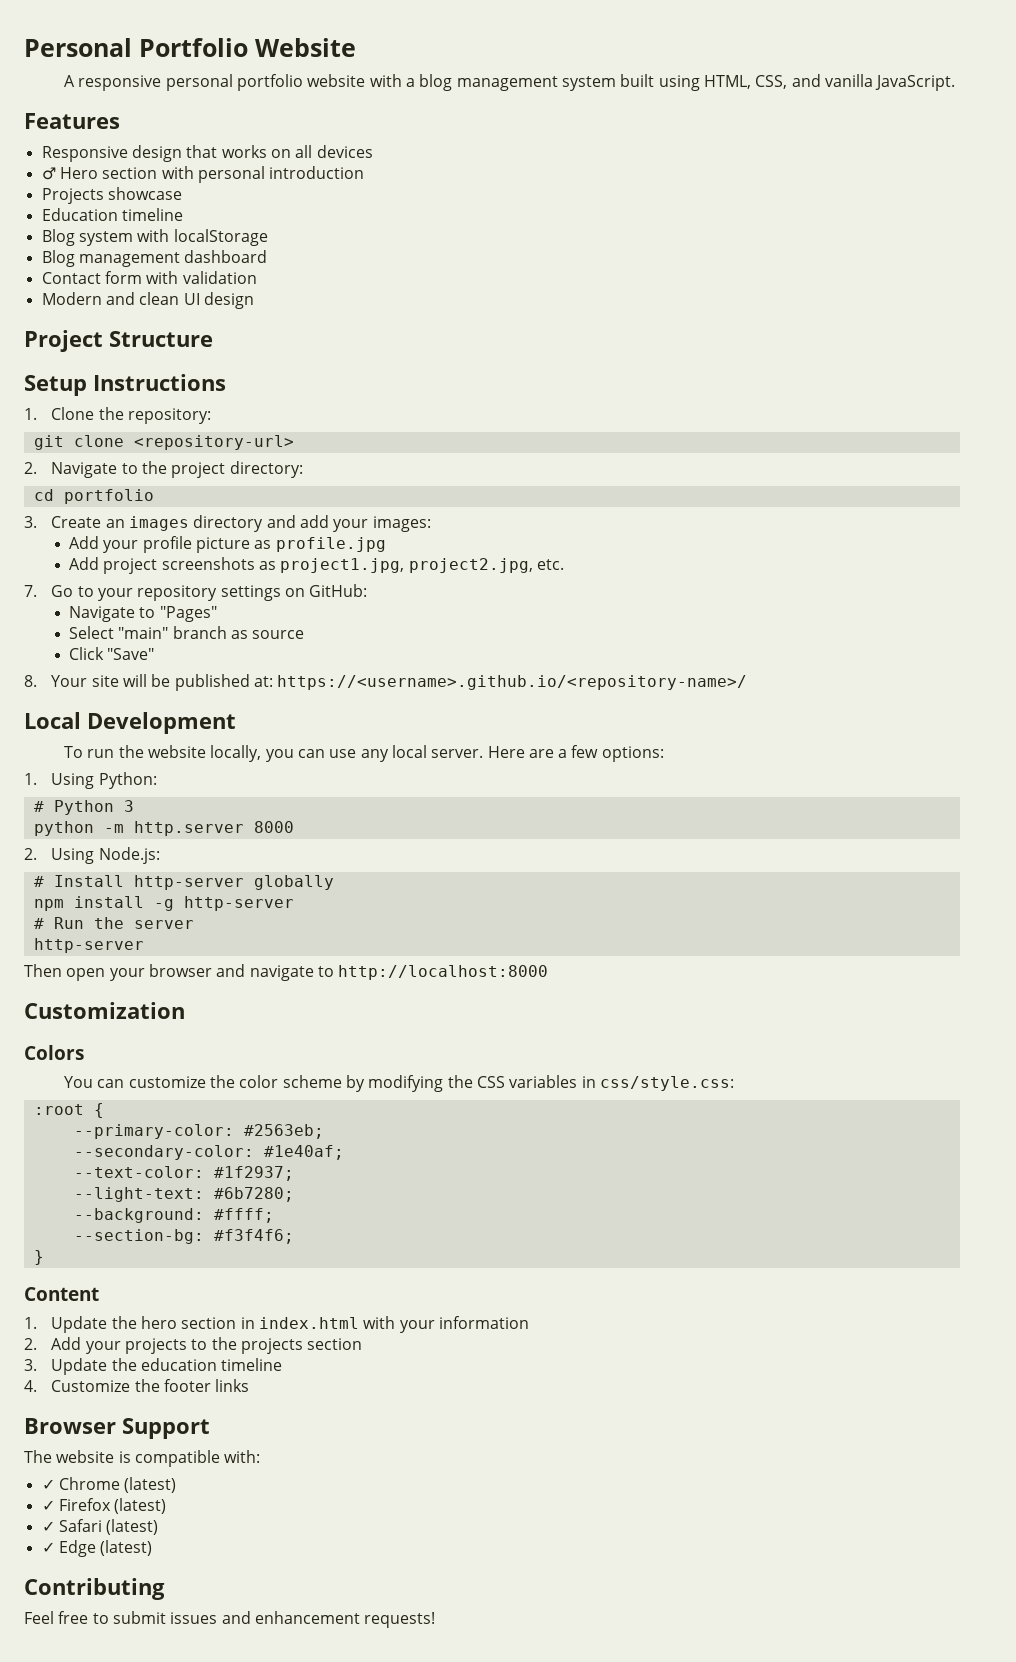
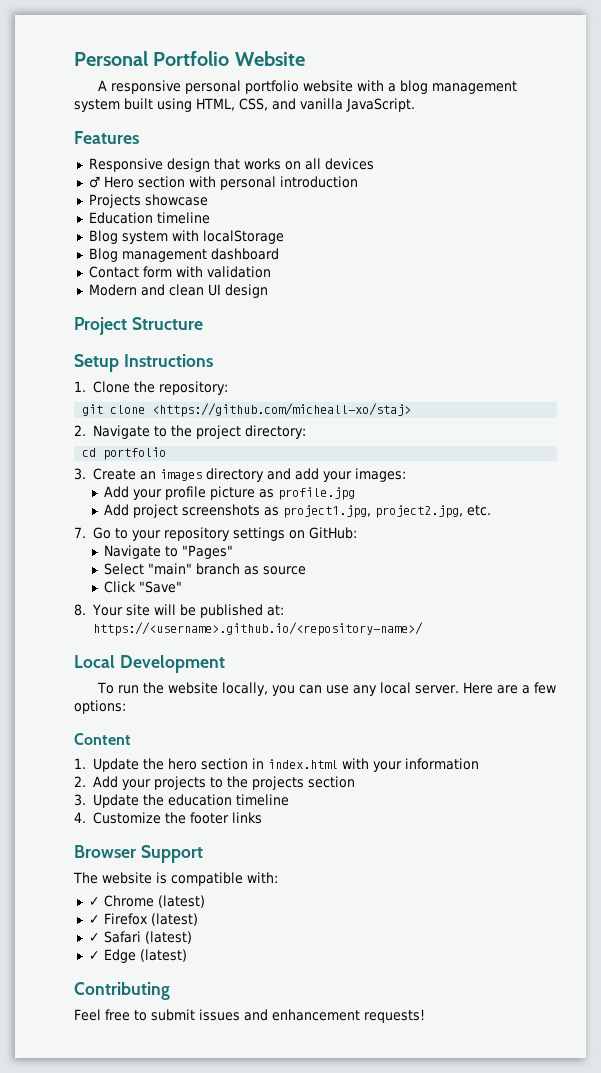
[133,435,294,450] <repository-url> -> [152,403,412,417] <https://github.com/micheall-xo/staj>
[24,772,157,789] [33,800,134,815] [33,821,294,836] [24,847,160,864] [33,875,334,890] [33,896,294,911] [33,917,194,929] [33,938,144,953] [24,964,549,981] [24,1002,185,1019] [24,1045,84,1060] [64,1075,734,1092] [33,1103,104,1118] [73,1124,324,1139] [73,1145,344,1160] [73,1166,294,1181] [73,1187,294,1202] [73,1208,274,1223] [73,1229,294,1244] [33,1250,44,1265] // 1. Using Python: // # Python 3 // python -m http.server 8000 // 2. Using Node.js: // # Install http-server globally // npm install -g http-server // # Run the server // http-server // Then open your browser and navigate to http://localhost:8000 // Customization // Colors // You can customize the color scheme by modifying the CSS variables in css/style.css: // :root { // --primary-color: #2563eb; // --secondary-color: #1e40af; // --text-color: #1f2937; // --light-text: #6b7280; // --background: #ffff; // --section-bg: #f3f4f6; // } -> (126, 707) none

